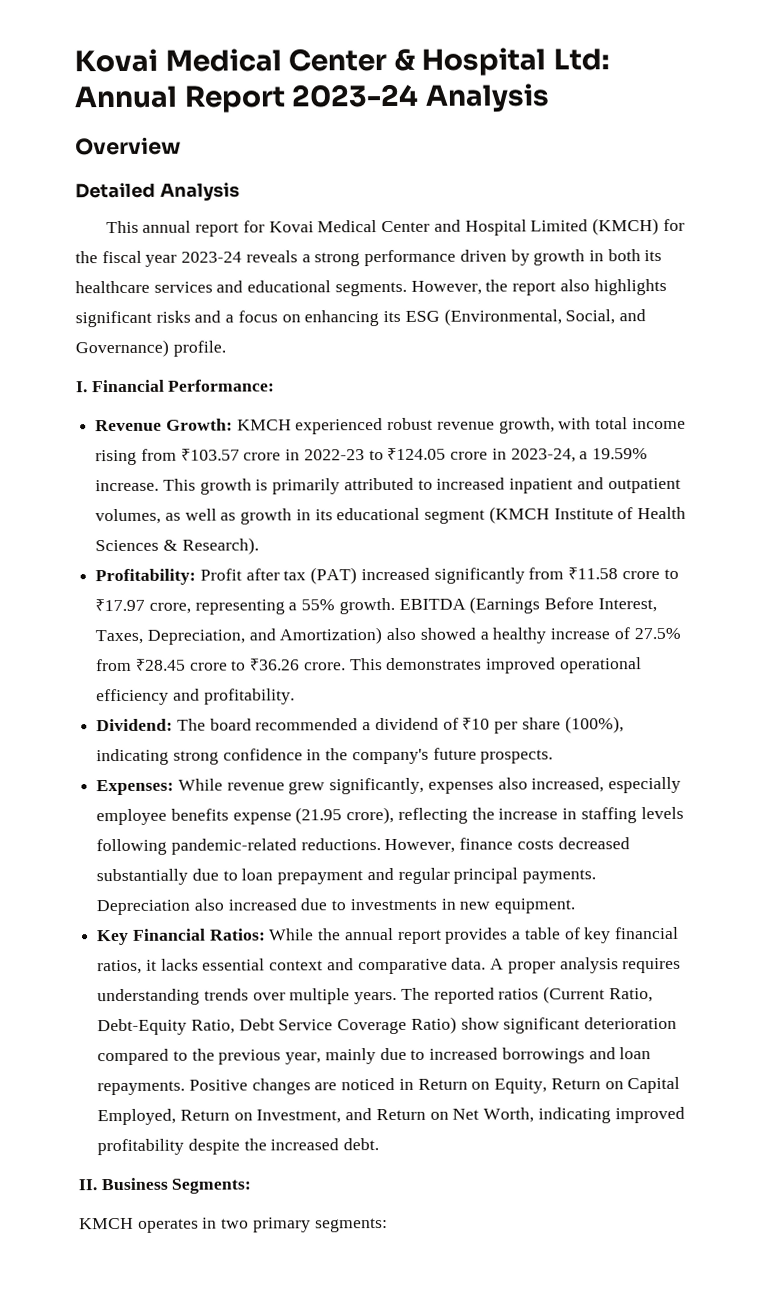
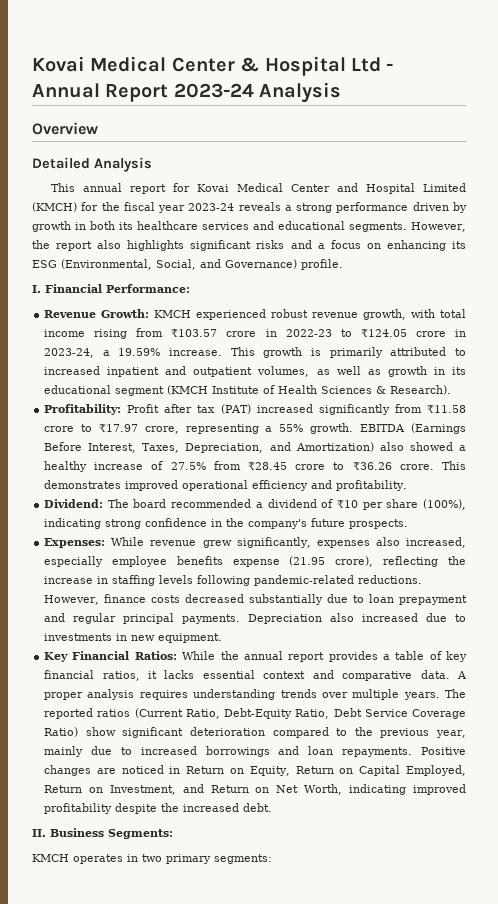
[552,48,610,71] Ltd: -> [351,57,394,72] Ltd -

